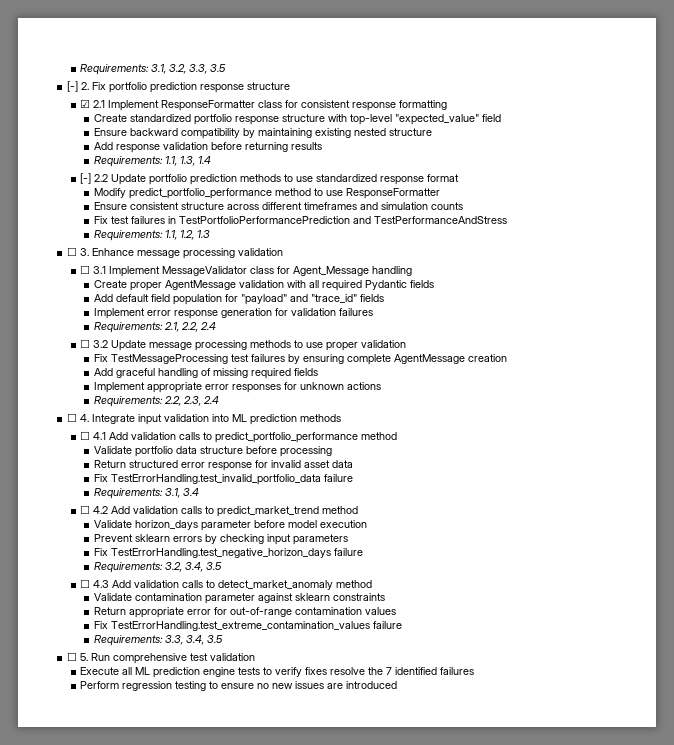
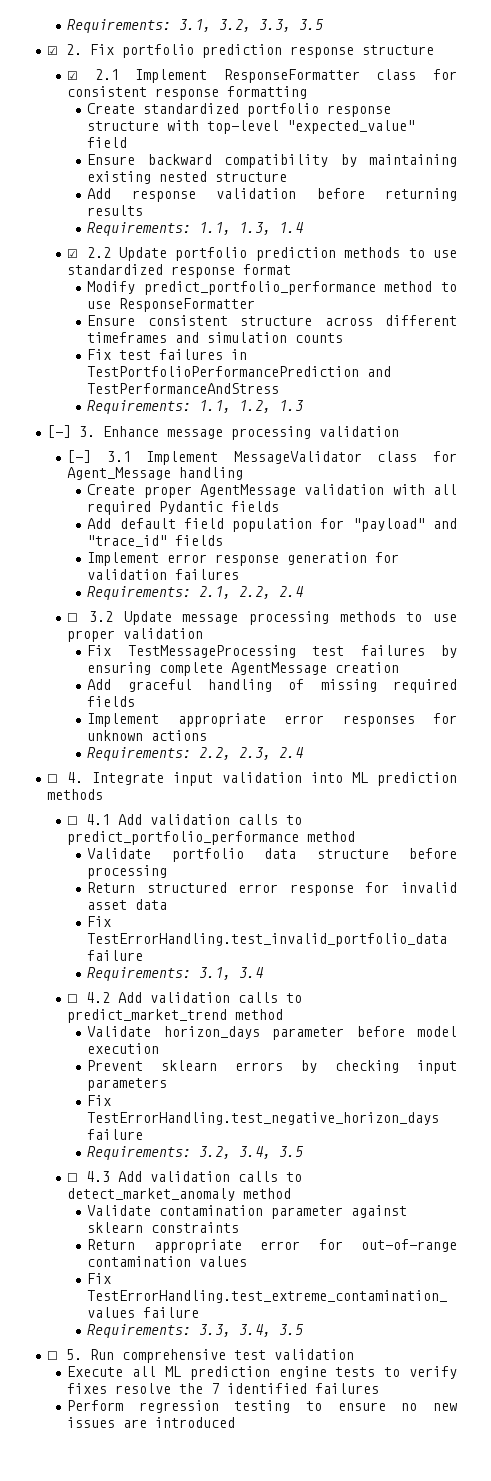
[67,81,79,92] [-] -> [47,46,59,55] ☑
[80,173,92,184] [-] -> [67,249,79,258] ☑
[67,247,78,256] ☐ -> [47,425,72,438] [-]
[80,265,91,274] ☐ -> [67,450,92,463] [-]

